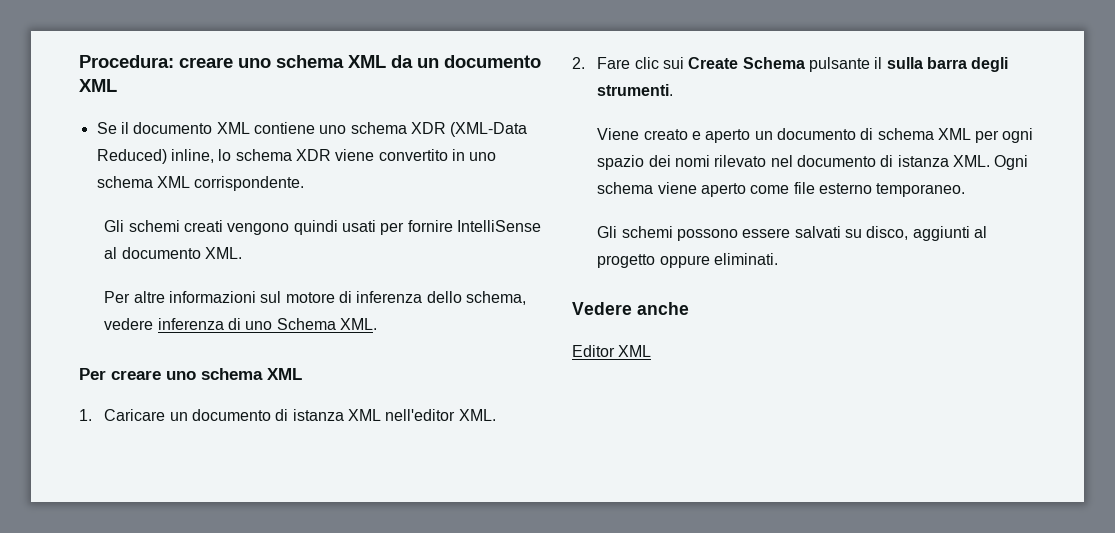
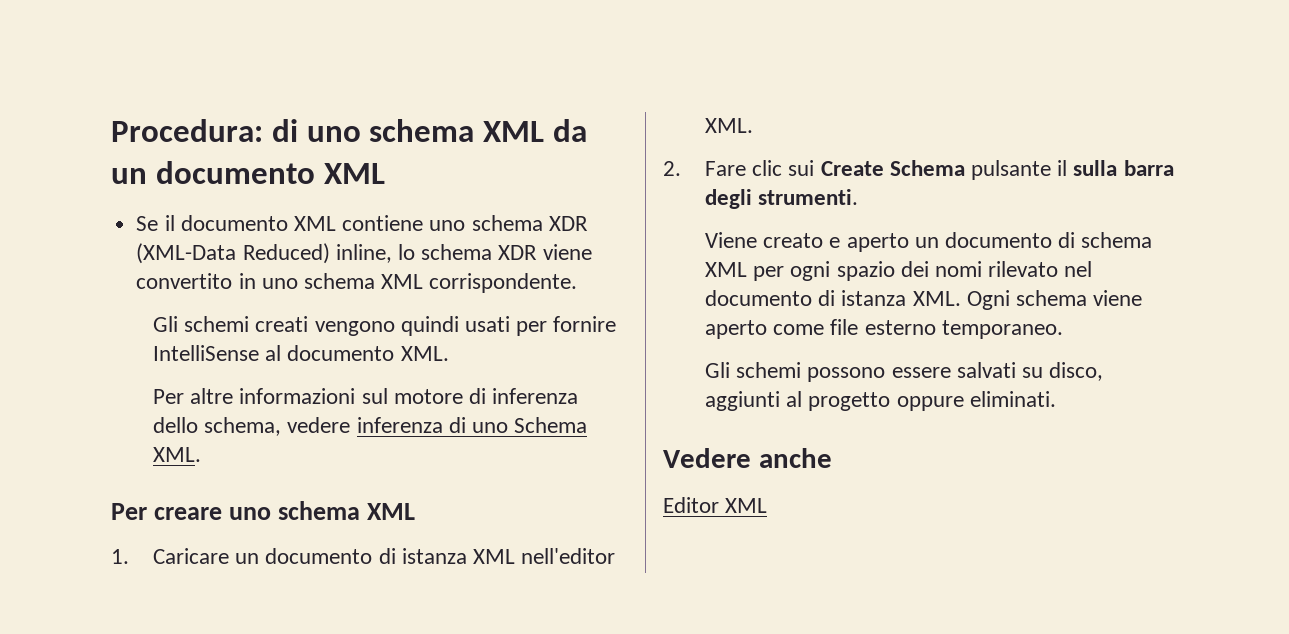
[179,57,233,68] creare -> [271,119,298,142] di

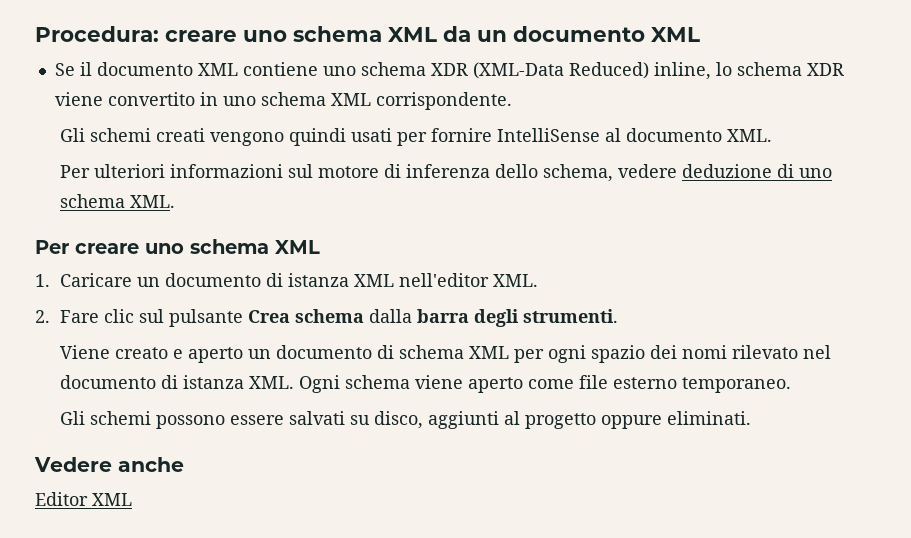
[271,119,298,142] di -> [165,30,237,42] creare
[190,388,234,404] altre -> [93,164,165,178] ulteriori
[356,417,588,433] inferenza di uno Schema -> [681,164,832,178] [59,194,125,208] deduzione di uno schema
[788,160,1118,180] sui Create Schema pulsante il sulla -> [138,309,412,327] sul pulsante Crea schema dalla

